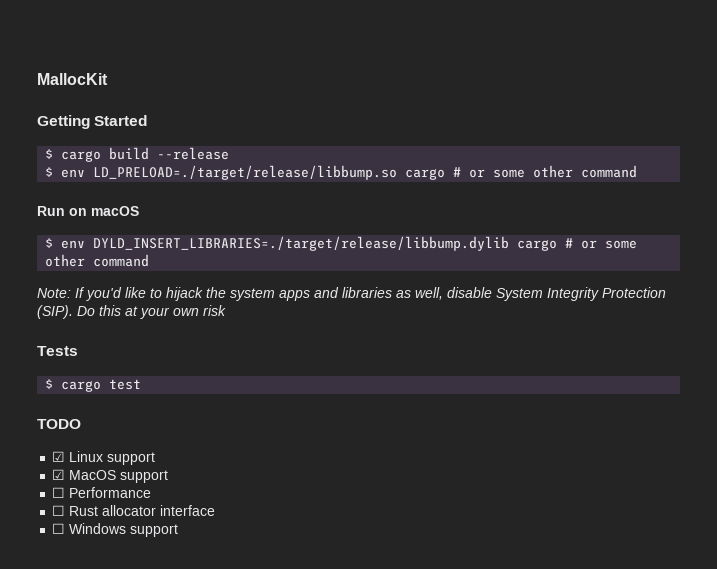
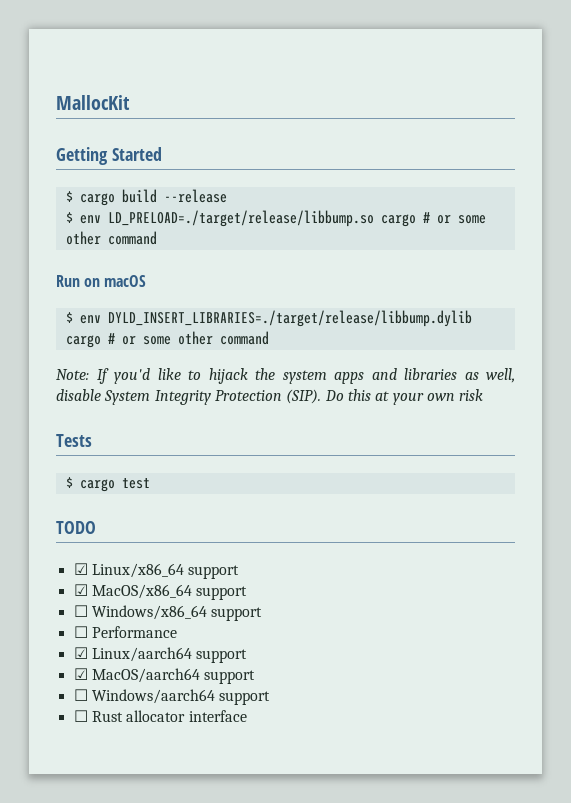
[69,451,156,465] [52,469,117,480] Linux support // ☑ MacOS -> [91,563,240,579] [73,584,248,600] [73,605,207,620] Linux/x86_64 support // ☑ MacOS/x86_64 support // ☐ Windows/x86_64
(152, 492) none -> [73,647,248,663] [73,668,256,684] [73,689,271,705] // ☑ Linux/aarch64 support // ☑ MacOS/aarch64 support // ☐ Windows/aarch64 support
[52,523,179,537] // ☐ Windows support -> (247, 716) none

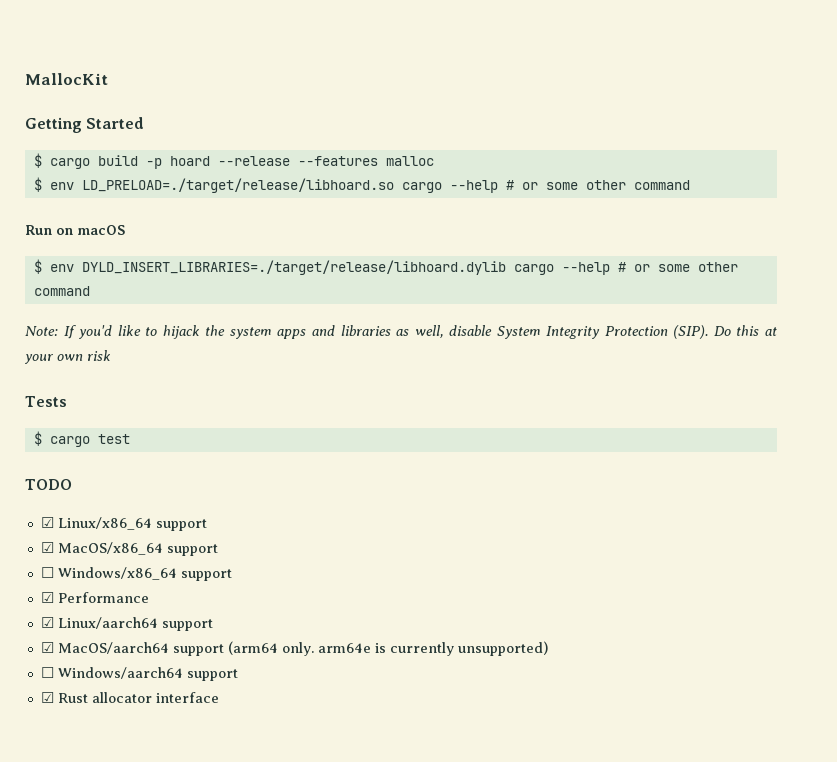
(157, 196) none -> [145,156,210,169] -p hoard
[65,210,416,227] // $ env LD_PRELOAD=./target/release/libbump.so cargo -> [297,156,434,166] [33,177,498,193] --features malloc // $ env LD_PRELOAD=./target/release/libhoard.so cargo --help
[107,310,472,327] [65,335,101,348] DYLD_INSERT_LIBRARIES=./target/release/libbump.dylib cargo -> [81,260,610,275] DYLD_INSERT_LIBRARIES=./target/release/libhoard.dylib cargo --help
[73,626,88,638] ☐ -> [40,592,54,603] ☑
(256, 677) none -> [227,641,548,656] (arm64 only. arm64e is currently unsupported)
[73,710,88,722] ☐ -> [40,692,54,703] ☑

